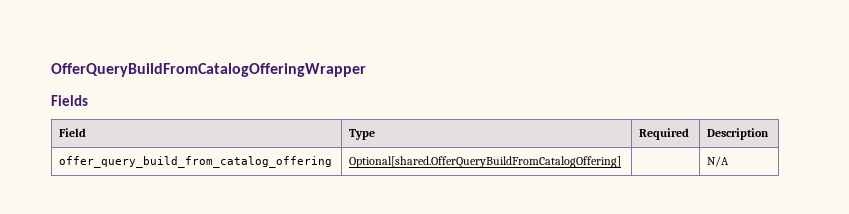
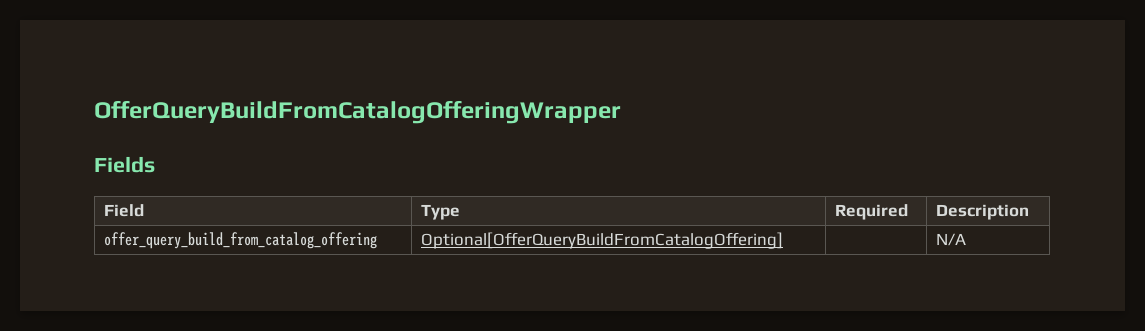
[349,156,622,168] Optional[shared.OfferQueryBuildFromCatalogOffering] -> [420,232,783,249] Optional[OfferQueryBuildFromCatalogOffering]

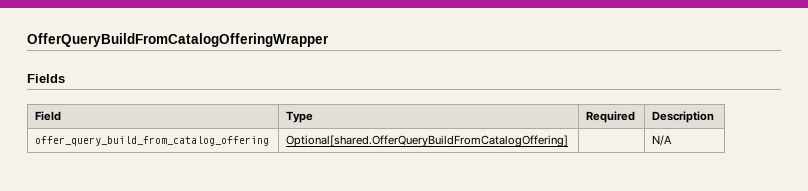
[420,232,783,249] Optional[OfferQueryBuildFromCatalogOffering] -> [286,135,569,147] Optional[shared.OfferQueryBuildFromCatalogOffering]

